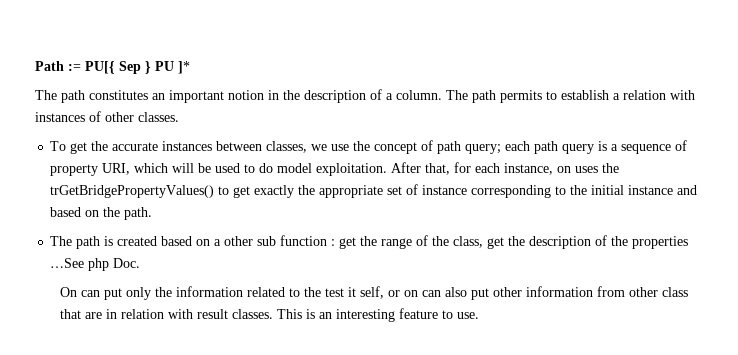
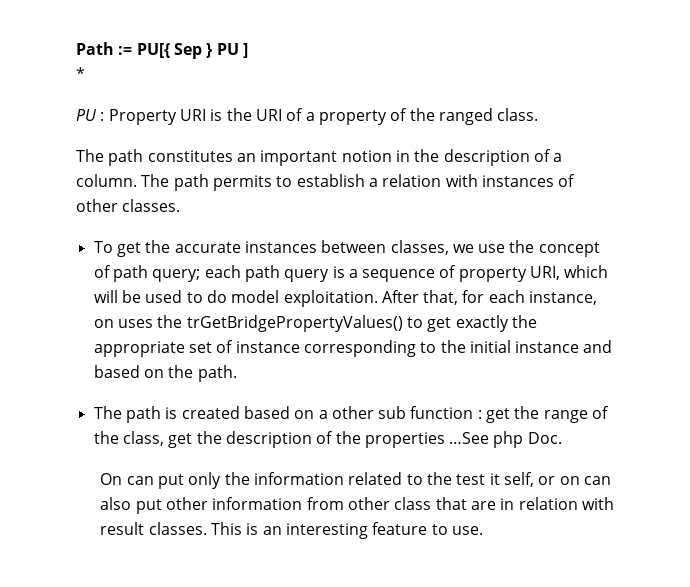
[178,61,190,74] ]* -> [242,43,248,58] [76,67,85,80] [76,108,539,125] ] // * // PU : Property URI is the URI of a property of the ranged class.

